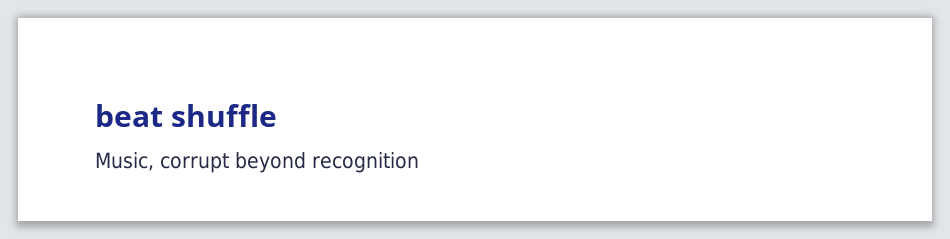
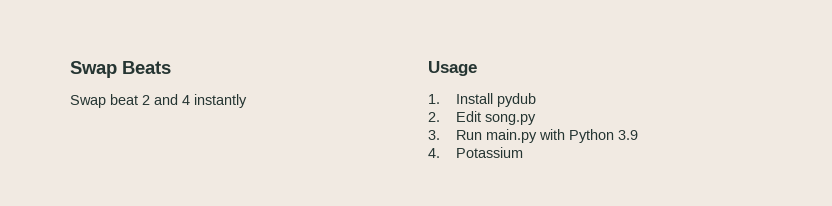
[95,104,277,127] [95,152,419,173] beat shuffle // Music, corrupt beyond recognition -> [70,61,171,78] [70,94,247,108] [428,61,477,76] [428,93,537,107] [428,111,537,125] [428,129,639,143] [428,147,524,158] Swap Beats // Swap beat 2 and 4 instantly // Usage // 1. Install pydub // 2. Edit song.py // 3. Run main.py with Python 3.9 // 4. Potassium

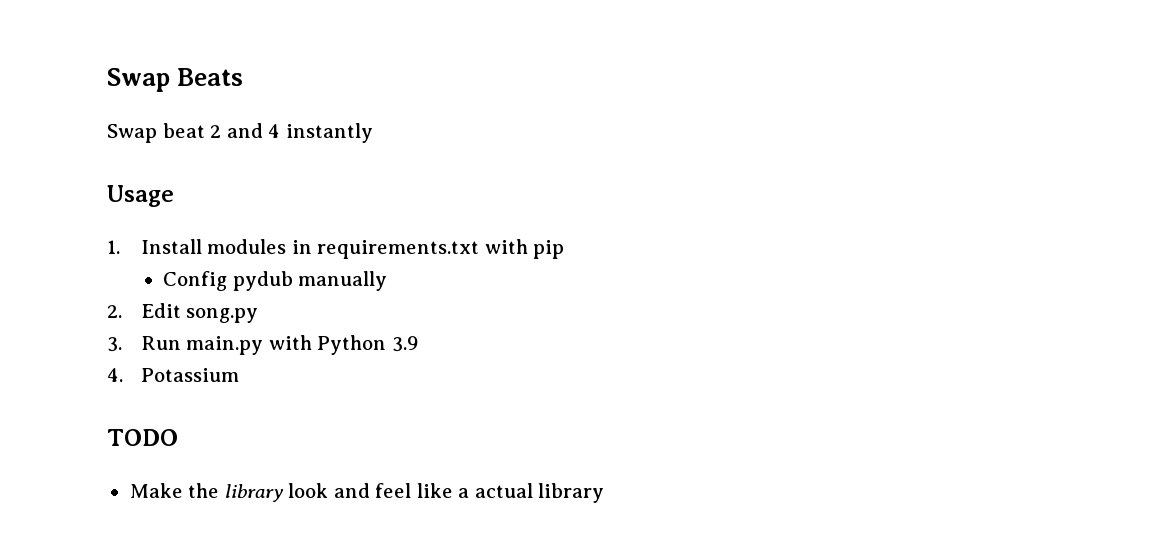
(494, 98) none -> [207,239,565,259] [163,271,228,291] modules in requirements.txt with pip // Config
(537, 100) none -> [298,271,388,291] manually
(524, 152) none -> [107,429,178,446] [129,483,605,503] // TODO // Make the library look and feel like a actual library

